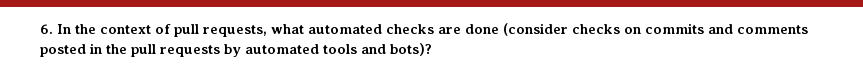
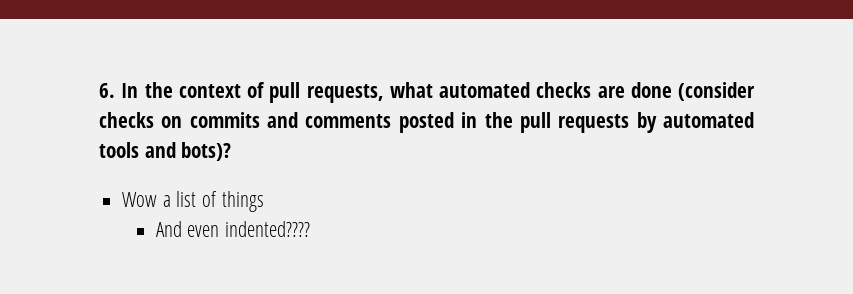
(432, 49) none -> [122,191,264,212] [155,221,310,237] // Wow a list of things // And even indented????

